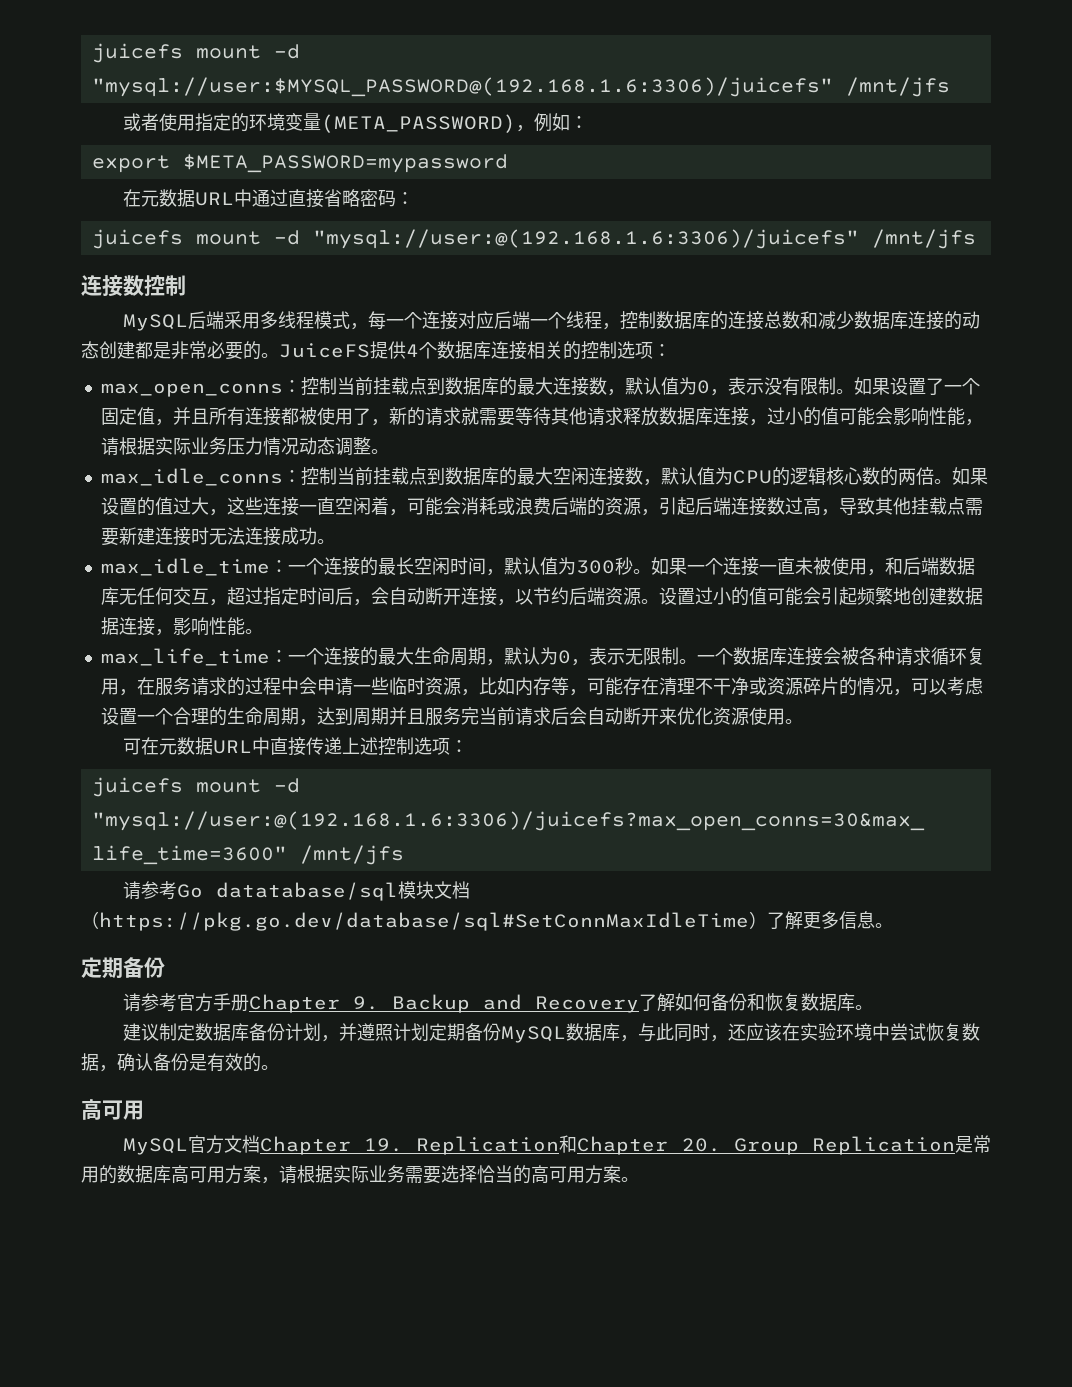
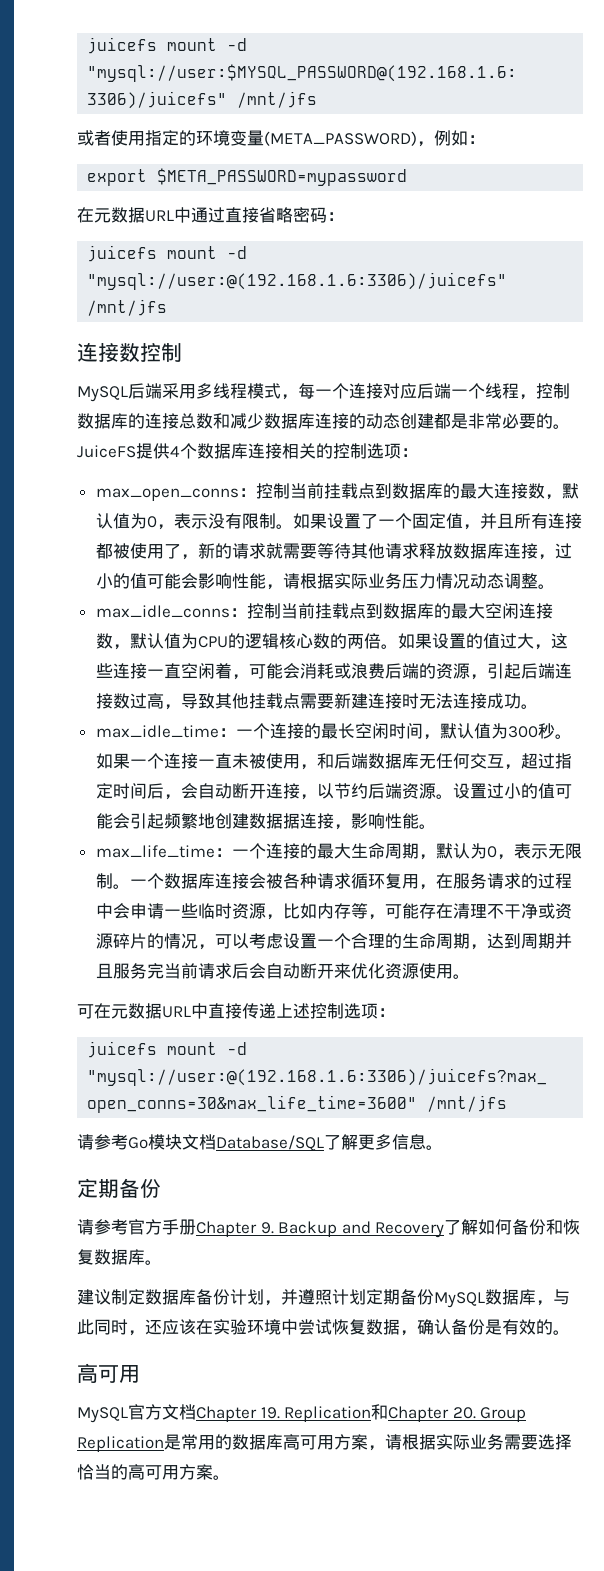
[215,882,398,901] datatabase/sql -> (148, 1143) none
[81,911,767,931] （https://pkg.go.dev/database/sql#SetConnMaxIdleTime） -> [216,1135,324,1151] Database/SQL

